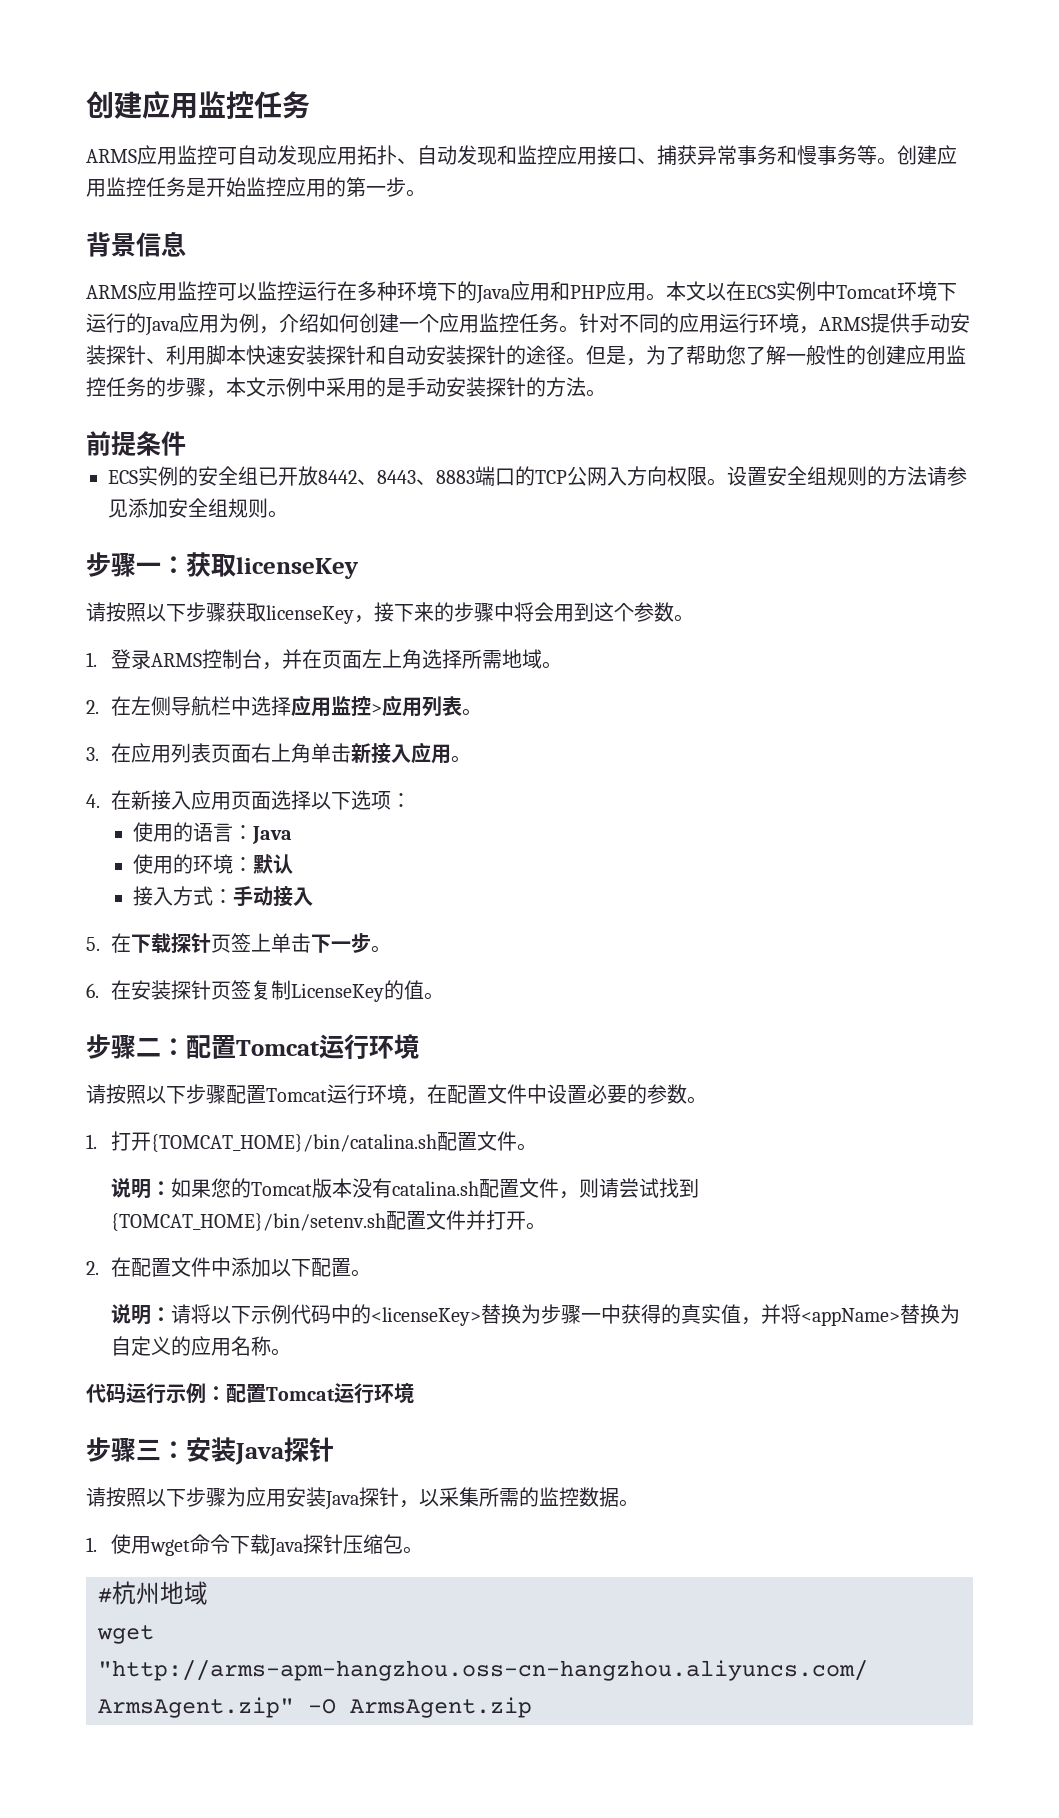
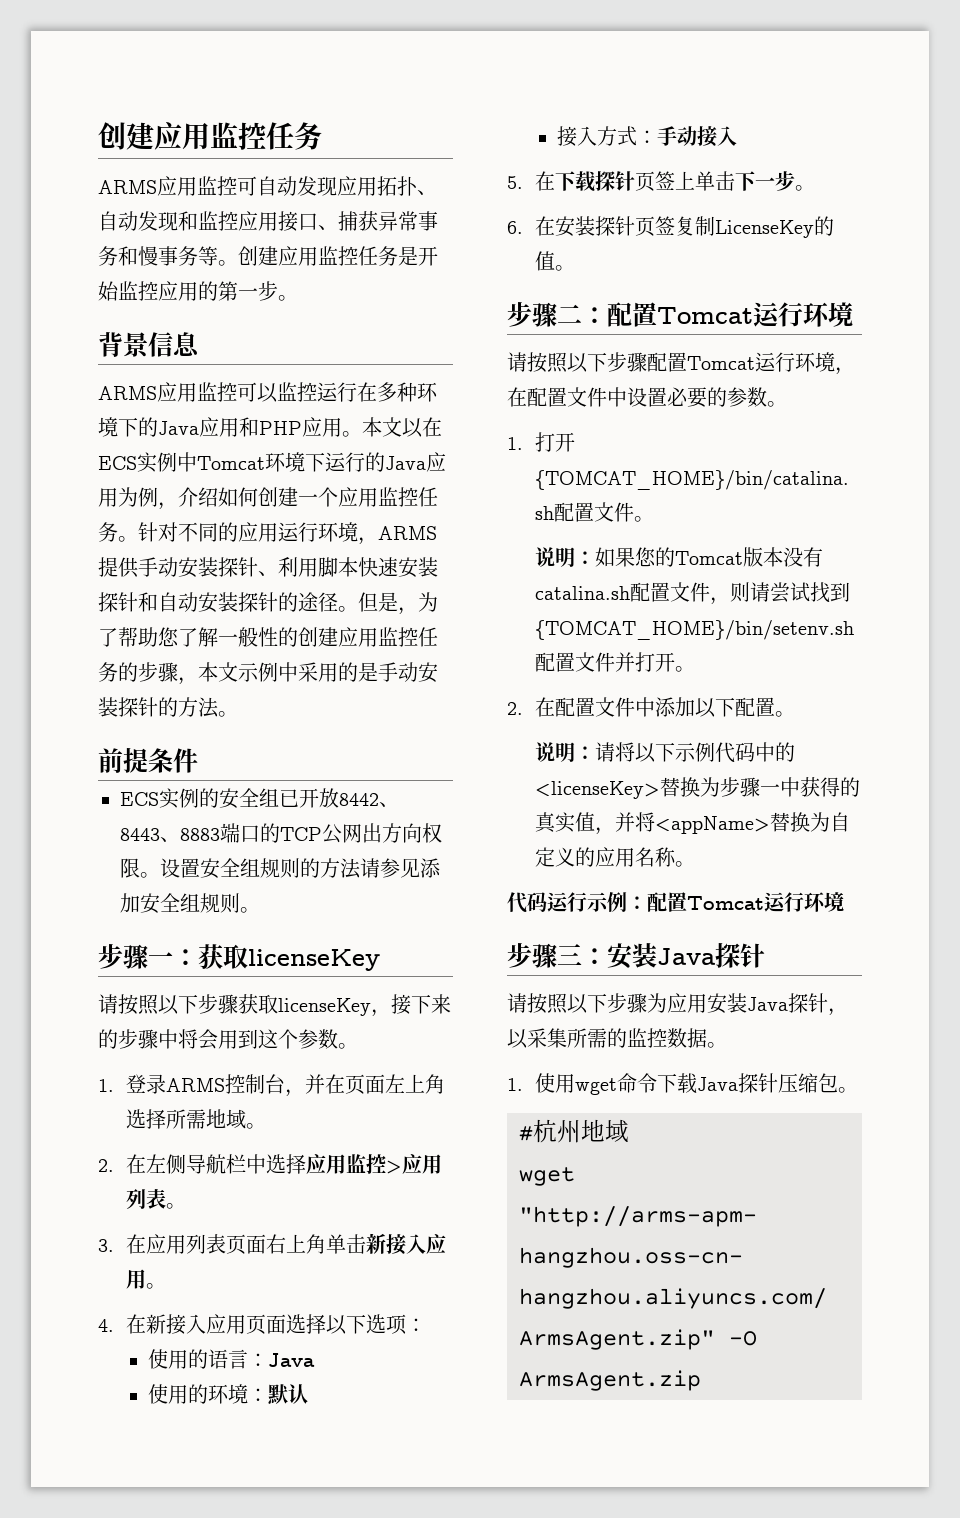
[607,467,627,486] 入 -> [362,823,382,843] 出

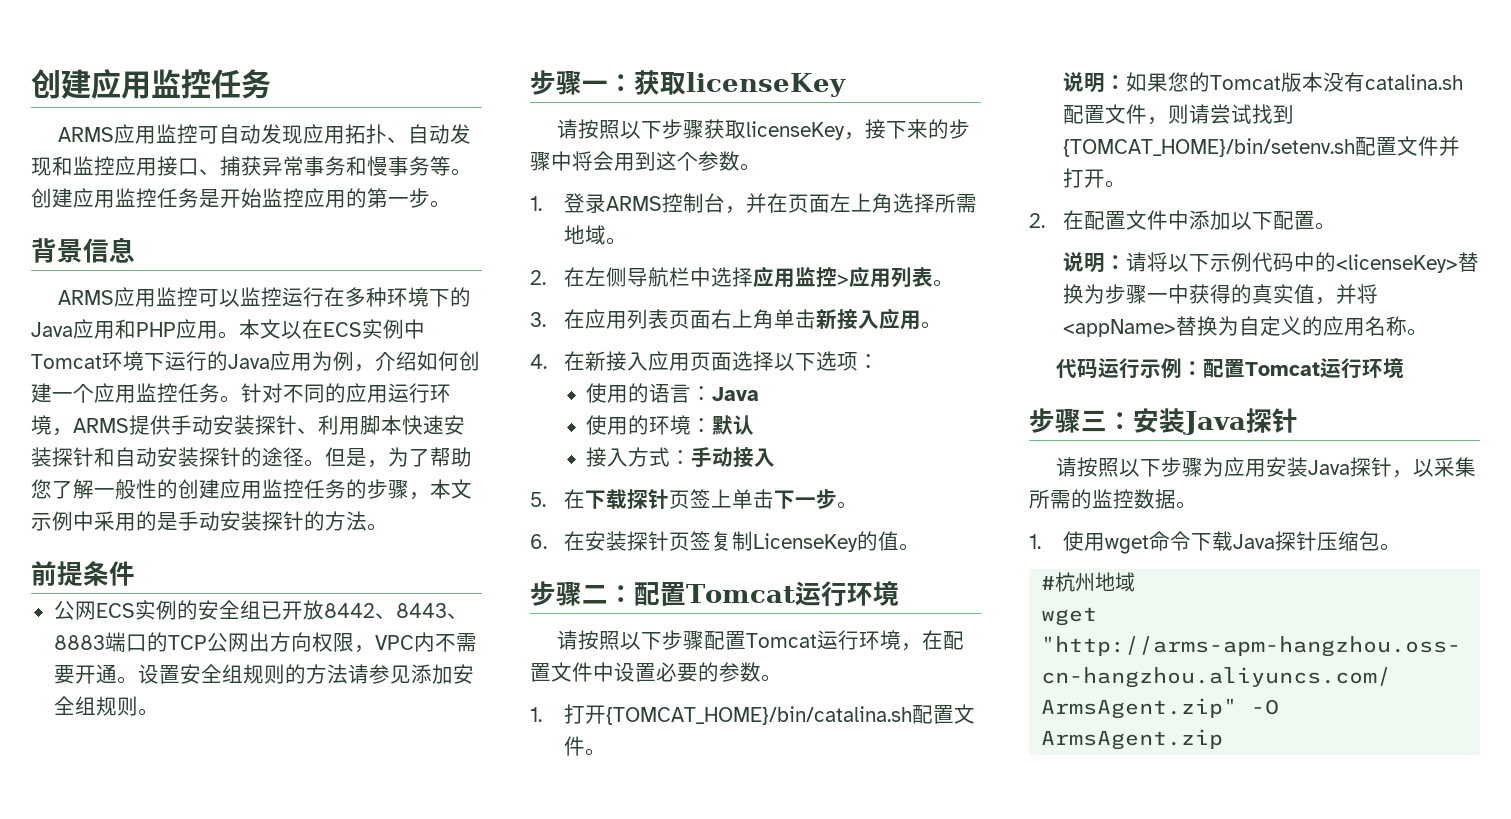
(198, 760) none -> [53,600,96,620] 公网
(140, 868) none -> [353,632,477,653] [53,664,117,684] ，VPC内不需要开通

